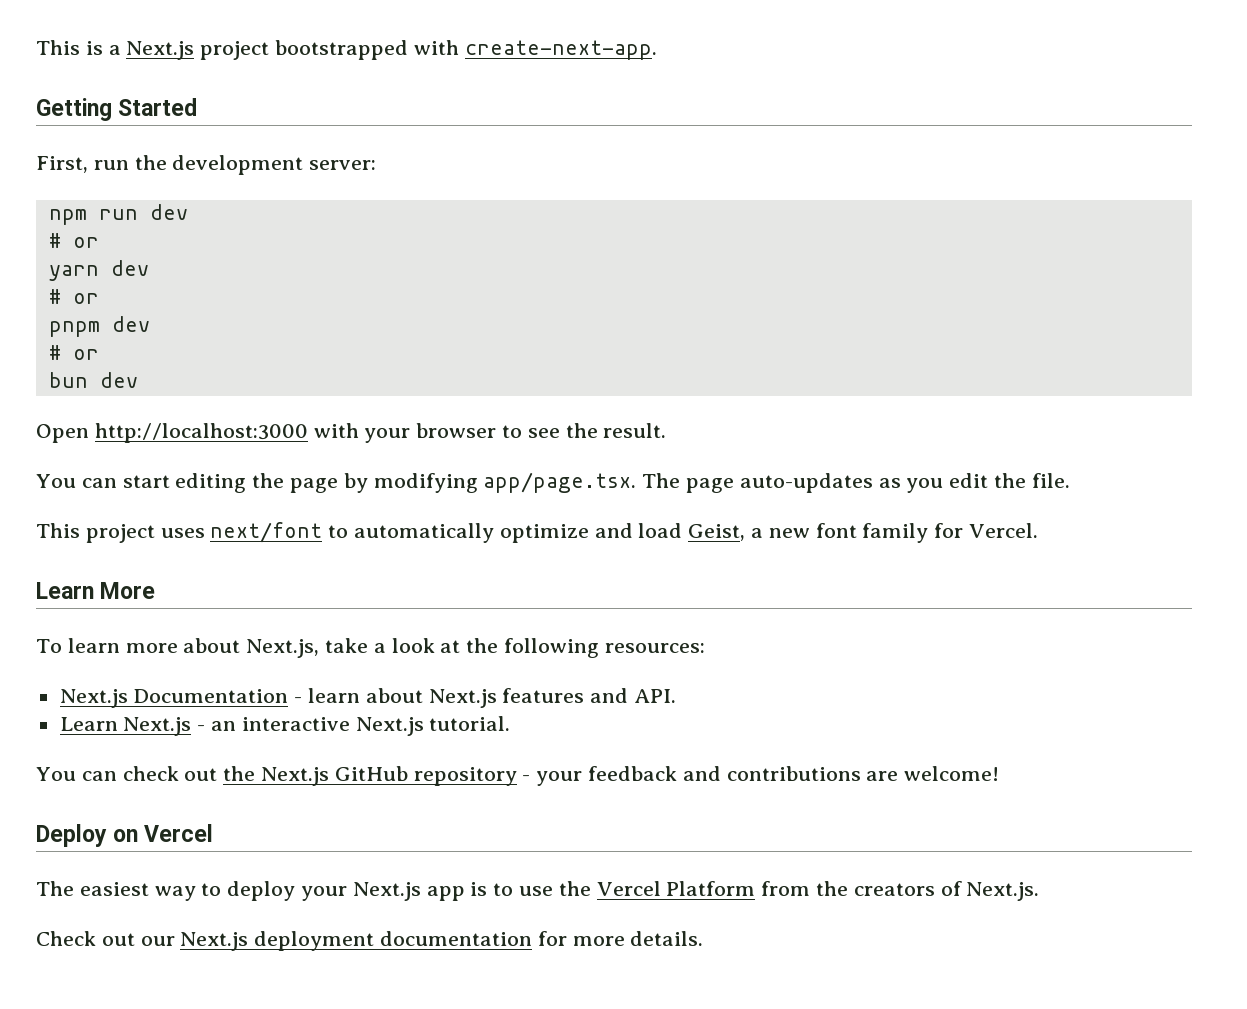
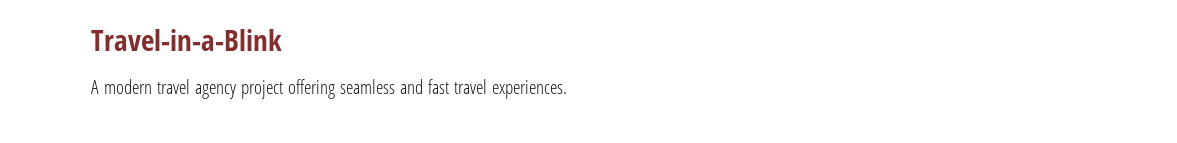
[36,40,657,60] [36,98,198,121] [36,155,377,175] [48,204,188,225] [48,233,99,248] [48,260,149,281] [48,289,99,304] [48,316,150,337] [48,345,99,360] [48,372,138,388] [36,423,667,443] [36,472,1070,493] [36,522,1039,543] [36,582,156,599] [36,638,705,658] [59,688,677,708] [59,716,511,736] [36,766,1000,786] [36,824,214,847] [36,881,1040,901] [36,931,704,951] This is a Next.js project bootstrapped with create-next-app. // Getting Started // First, run the development server: // npm run dev // # or // yarn dev // # or // pnpm dev // # or // bun dev // Open http://localhost:3000 with your browser to see the result. // You can start editing the page by modifying app/page.tsx. The page auto-updates as you edit the file. // This project uses next/font to automatically optimize and load Geist, a new font family for Vercel. // Learn More // To learn more about Next.js, take a look at the following resources: // Next.js Documentation - learn about Next.js features and API. // Learn Next.js - an interactive Next.js tutorial. // You can check out the Next.js GitHub repository - your feedback and contributions are welcome! // Deploy on Vercel // The easiest way to deploy your Next.js app is to use the Vercel Platform from the creators of Next.js. // Check out our Next.js deployment documentation for more details. -> [91,29,282,51] [91,79,567,99] Travel-in-a-Blink // A modern travel agency project offering seamless and fast travel experiences.

